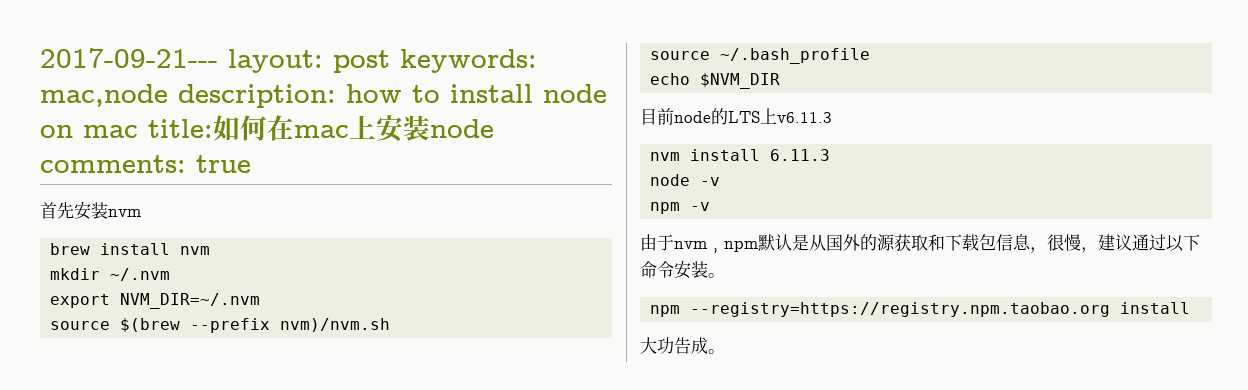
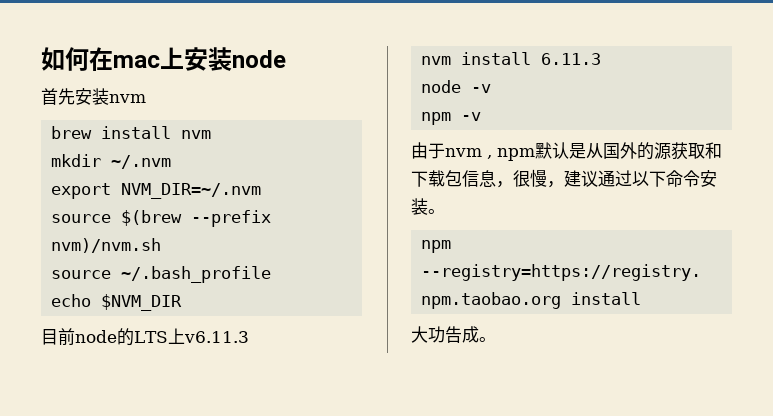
[40,48,537,73] [40,84,607,108] [40,119,213,138] 2017-09-21--- layout: post keywords: mac,node description: how to install node on mac title: -> (41, 59) none
[40,155,251,173] comments: true -> (286, 59) none

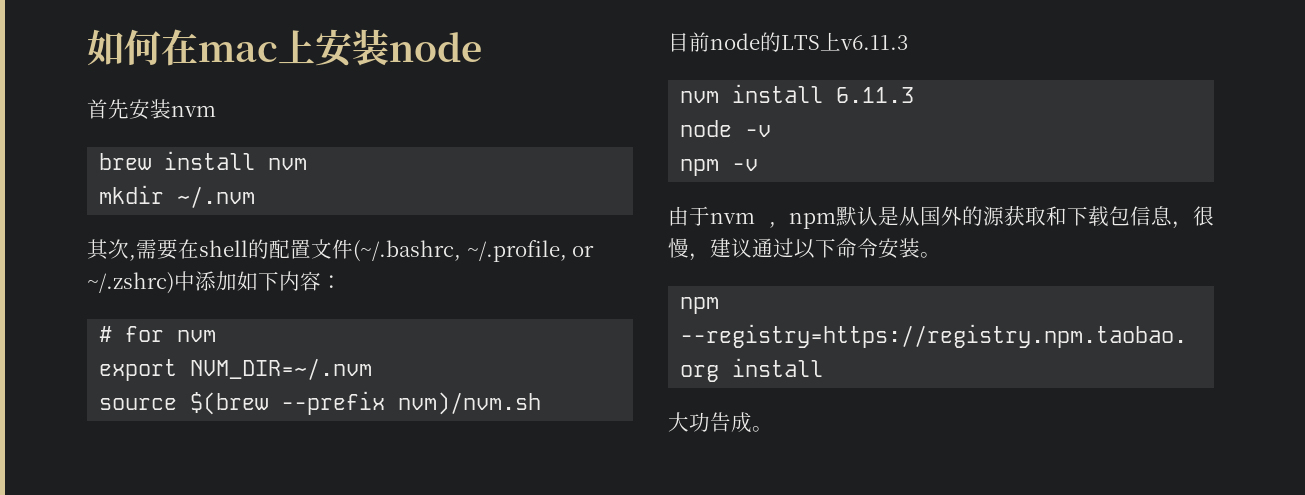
(172, 162) none -> [87,239,595,262] [87,271,342,294] [99,326,217,342] // 其次,需要在shell的配置文件(~/.bashrc, ~/.profile, or ~/.zshrc)中添加如下内容： // # for nvm
[51,266,272,283] [51,294,183,311] // source ~/.bash_profile // echo $NVM_DIR -> (542, 403) none

